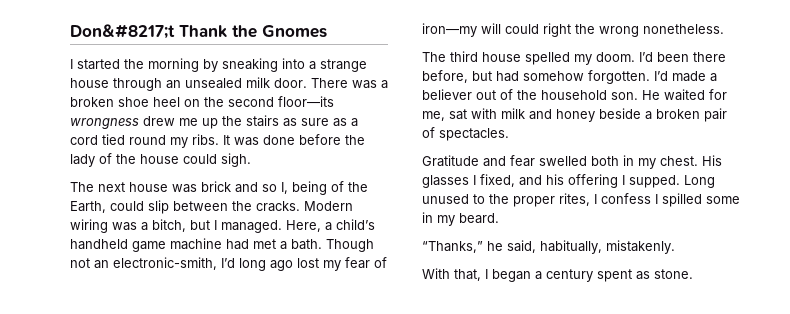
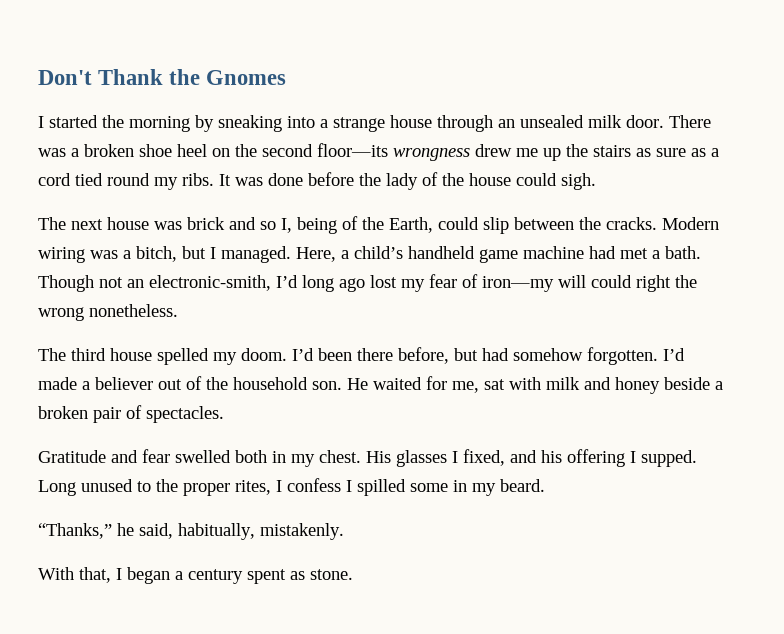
[70,24,175,39] Don&#8217;t -> [38,70,92,85] Don't

